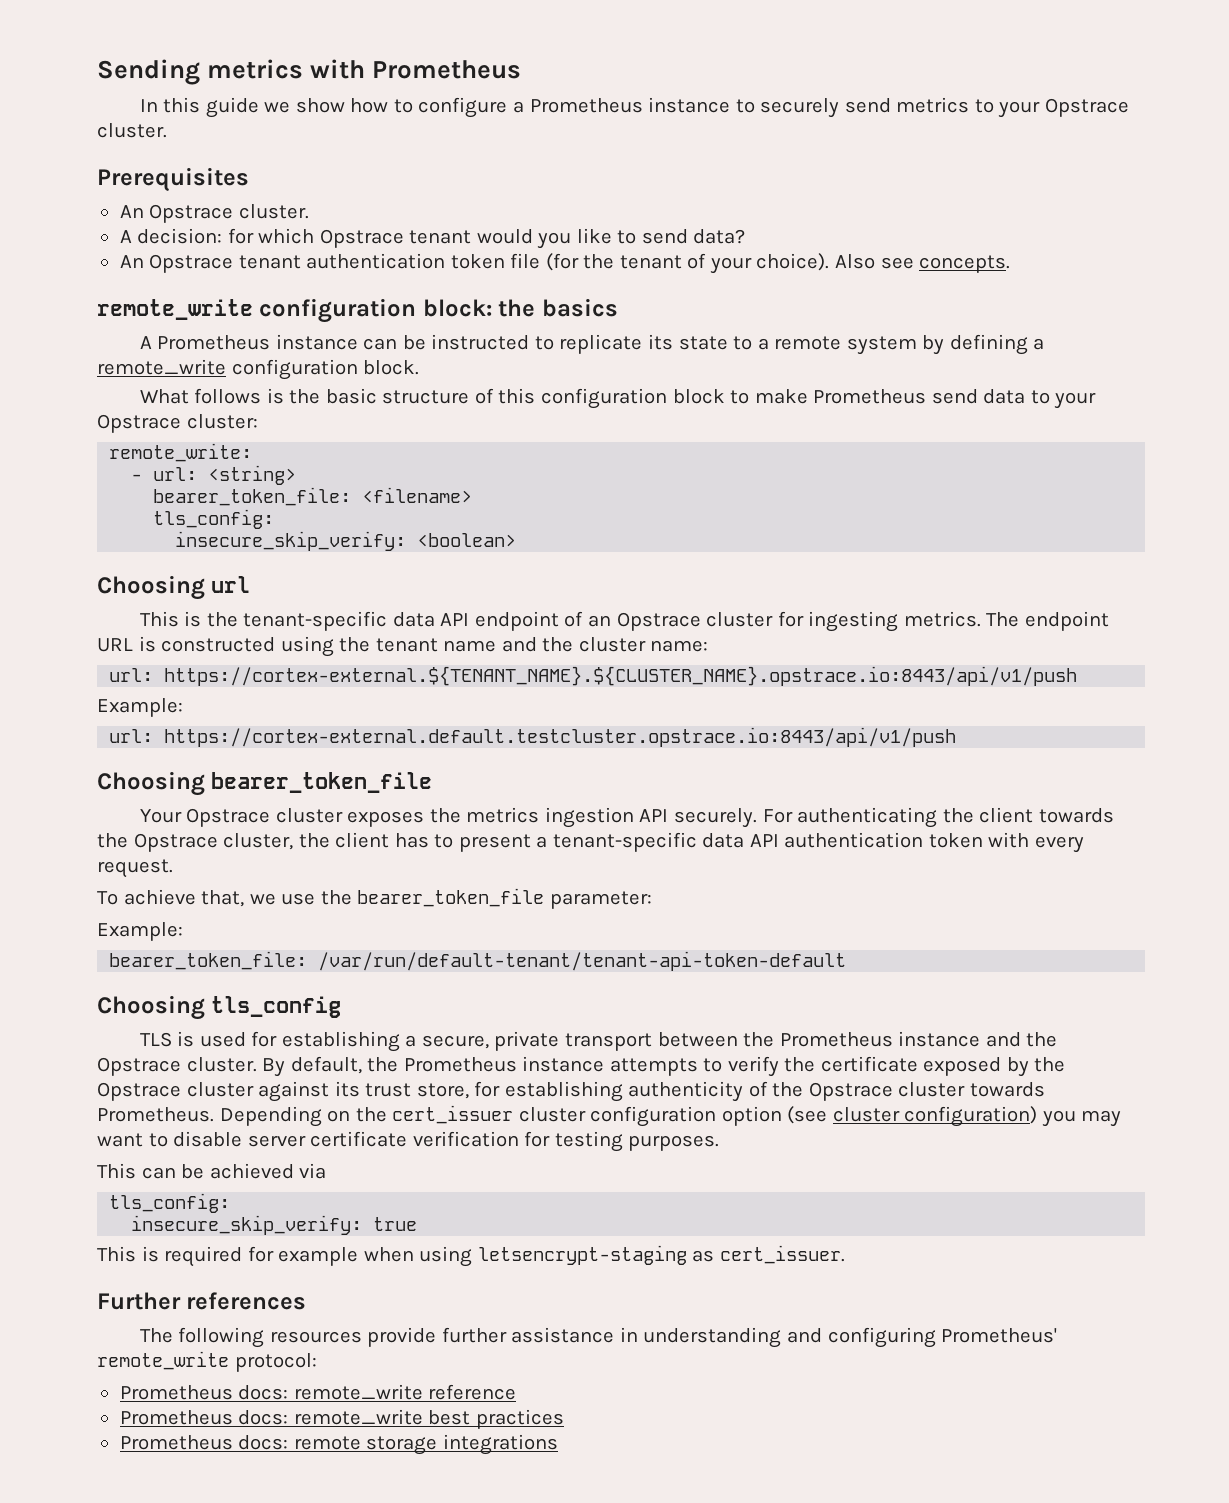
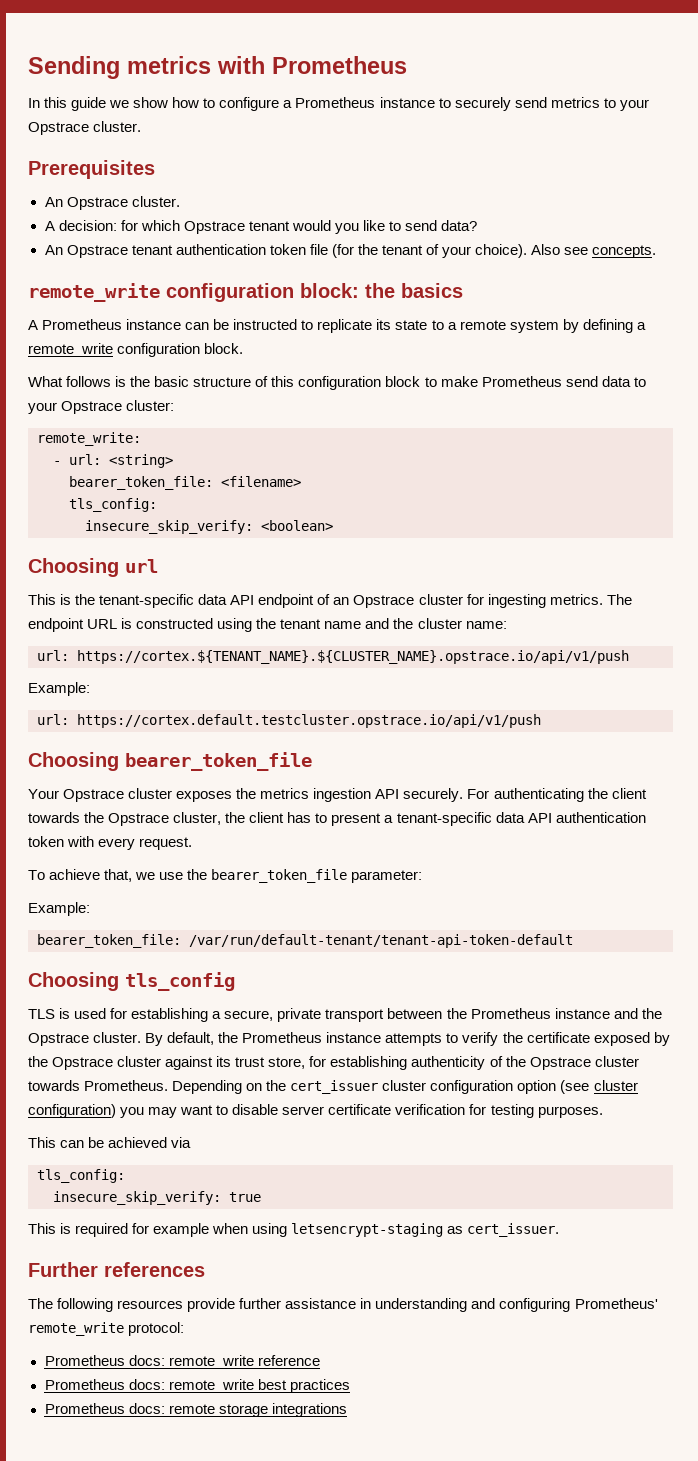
[164,666,1078,686] https://cortex-external.${TENANT_NAME}.${CLUSTER_NAME}.opstrace.io:8443/api/v1/push -> [77,650,629,664] https://cortex.${TENANT_NAME}.${CLUSTER_NAME}.opstrace.io/api/v1/push
[164,727,957,747] https://cortex-external.default.testcluster.opstrace.io:8443/api/v1/push -> [77,714,541,728] https://cortex.default.testcluster.opstrace.io/api/v1/push

